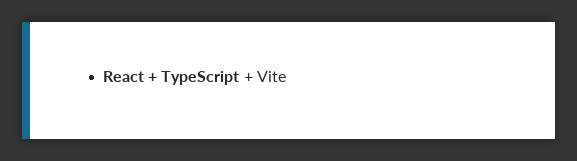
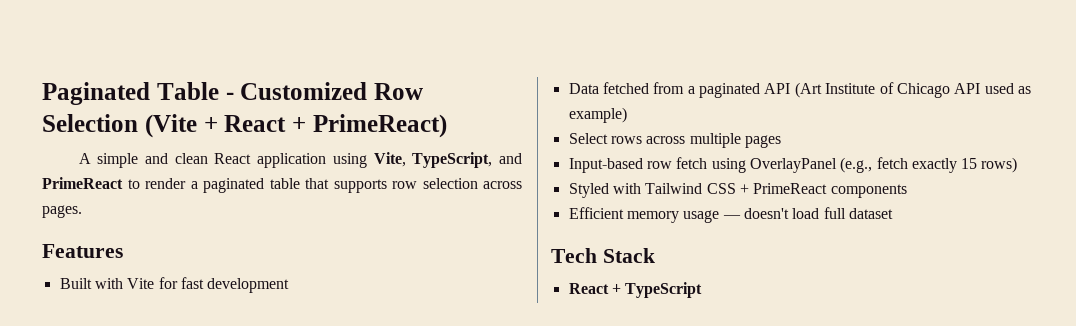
(103, 76) none -> [42,82,423,105] [42,114,447,138] [78,152,523,168] [42,177,522,193] [42,205,82,218] [42,244,123,258] [59,277,290,293] [568,82,1031,98] [568,107,627,123] [568,133,781,148] [568,157,1018,173] [568,183,907,198] [568,207,893,223] [551,248,655,263] Paginated Table - Customized Row Selection (Vite + React + PrimeReact) // A simple and clean React application using Vite, TypeScript, and PrimeReact to render a paginated table that supports row selection across pages. // Features // Built with Vite for fast development // Data fetched from a paginated API (Art Institute of Chicago API used as example) // Select rows across multiple pages // Input-based row fetch using OverlayPanel (e.g., fetch exactly 15 rows) // Styled with Tailwind CSS + PrimeReact components // Efficient memory usage — doesn't load full dataset // Tech Stack //
[243,71,286,82] + Vite -> (703, 290) none

